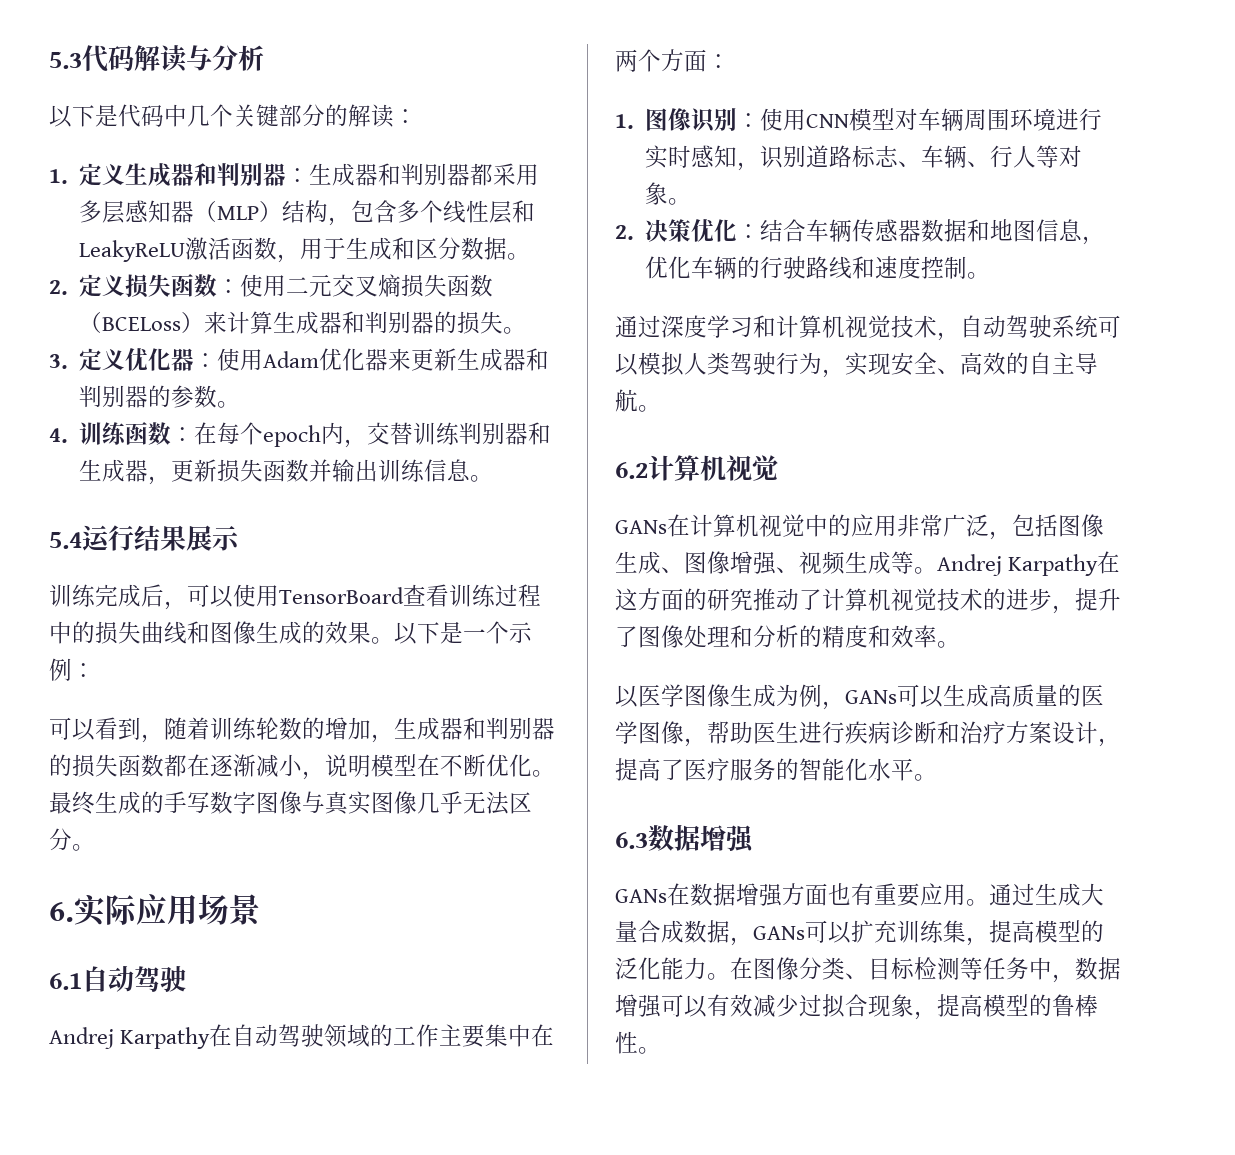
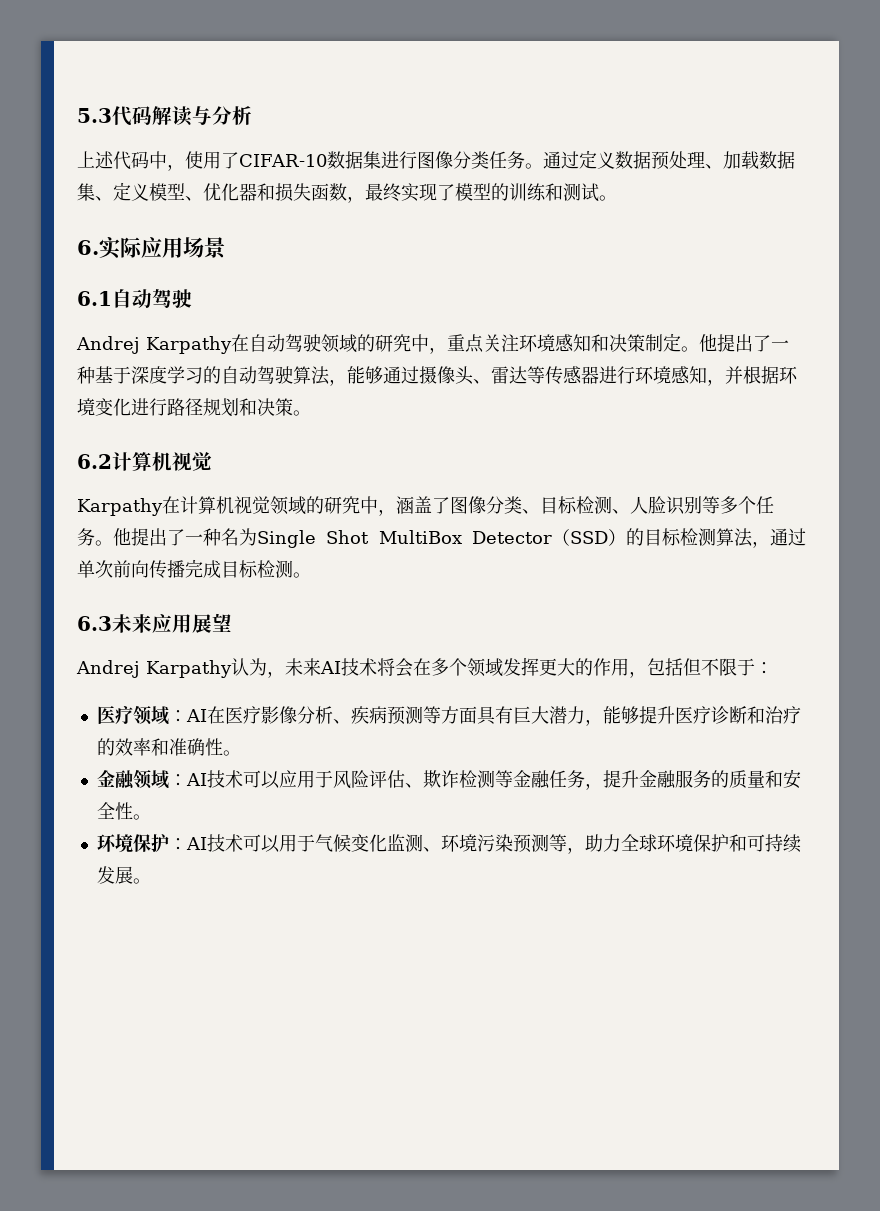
[49,104,417,128] [49,163,540,187] [79,200,536,226] [79,237,531,263] [49,274,494,298] [79,311,527,334] [49,348,550,371] [79,385,241,408] [49,422,552,448] [79,459,494,485] [49,525,240,551] [49,584,541,610] [49,621,532,645] [49,658,95,681] [49,717,555,743] [49,754,555,780] [49,791,532,815] [49,828,72,851] 以下是代码中几个关键部分的解读： // 1.定义生成器和判别器：生成器和判别器都采用多层感知器（MLP）结构，包含多个线性层和LeakyReLU激活函数，用于生成和区分数据。 // 2.定义损失函数：使用二元交叉熵损失函数（BCELoss）来计算生成器和判别器的损失。 // 3.定义优化器：使用Adam优化器来更新生成器和判别器的参数。 // 4.训练函数：在每个epoch内，交替训练判别器和生成器，更新损失函数并输出训练信息。 // 5.4运行结果展示 // 训练完成后，可以使用TensorBoard查看训练过程中的损失曲线和图像生成的效果。以下是一个示例： // 可以看到，随着训练轮数的增加，生成器和判别器的损失函数都在逐渐减小，说明模型在不断优化。最终生成的手写数字图像与真实图像几乎无法区分 -> [77,150,795,171] [77,182,599,203] 上述代码中，使用了CIFAR-10数据集进行图像分类任务。通过定义数据预处理、加载数据集、定义模型、优化器和损失函数，最终实现了模型的训练和测试
[393,1024,555,1048] [615,49,730,72] [615,108,1103,133] [645,145,1083,171] [645,182,692,205] [615,219,1106,245] [645,256,991,279] [615,315,1121,341] [615,352,1098,378] [615,389,638,412] 工作主要集中在两个方面： // 1.图像识别：使用CNN模型对车辆周围环境进行实时感知，识别道路标志、车辆、行人等对象。 // 2.决策优化：结合车辆传感器数据和地图信息，优化车辆的行驶路线和速度控制。 // 通过深度学习和计算机视觉技术，自动驾驶系统可以模拟人类驾驶行为，实现安全、高效的自主导航 -> [375,333,789,354] [77,366,798,386] [77,398,293,417] 研究中，重点关注环境感知和决策制定。他提出了一种基于深度学习的自动驾驶算法，能够通过摄像头、雷达等传感器进行环境感知，并根据环境变化进行路径规划和决策
[615,520,667,534] GANs -> [77,498,163,516] Karpathy
[805,514,1104,540] [615,551,1121,576] [615,588,1121,614] [615,625,960,648] [615,684,1104,710] [615,721,1121,747] [615,758,937,781] [615,824,754,853] [615,883,1104,907] [615,920,1104,946] [615,957,753,980] 中的应用非常广泛，包括图像生成、图像增强、视频生成等。Andrej Karpathy在这方面的研究推动了计算机视觉技术的进步，提升了图像处理和分析的精度和效率。 // 以医学图像生成为例，GANs可以生成高质量的医学图像，帮助医生进行疾病诊断和治疗方案设计，提高了医疗服务的智能化水平。 // 6.3数据增强 // GANs在数据增强方面也有重要应用。通过生成大量合成数据，GANs可以扩充训练集，提高模型的泛化能力。在 -> [270,496,450,516] 领域的研究中，涵盖了
[960,957,1121,983] [615,994,1098,1020] [615,1031,638,1054] 等任务中，数据增强可以有效减少过拟合现象，提高模型的鲁棒性 -> [612,496,774,515] [77,528,806,548] [77,559,311,579] [77,613,232,633] [76,657,773,678] [96,705,801,726] [96,738,241,756] [96,769,801,790] [96,802,151,820] [96,833,801,854] [96,866,133,884] 、人脸识别等多个任务。他提出了一种名为Single Shot MultiBox Detector（SSD）的目标检测算法，通过单次前向传播完成目标检测。 // 6.3未来应用展望 // Andrej Karpathy认为，未来AI技术将会在多个领域发挥更大的作用，包括但不限于： // 医疗领域：AI在医疗影像分析、疾病预测等方面具有巨大潜力，能够提升医疗诊断和治疗的效率和准确性。 // 金融领域：AI技术可以应用于风险评估、欺诈检测等金融任务，提升金融服务的质量和安全性。 // 环境保护：AI技术可以用于气候变化监测、环境污染预测等，助力全球环境保护和可持续发展

